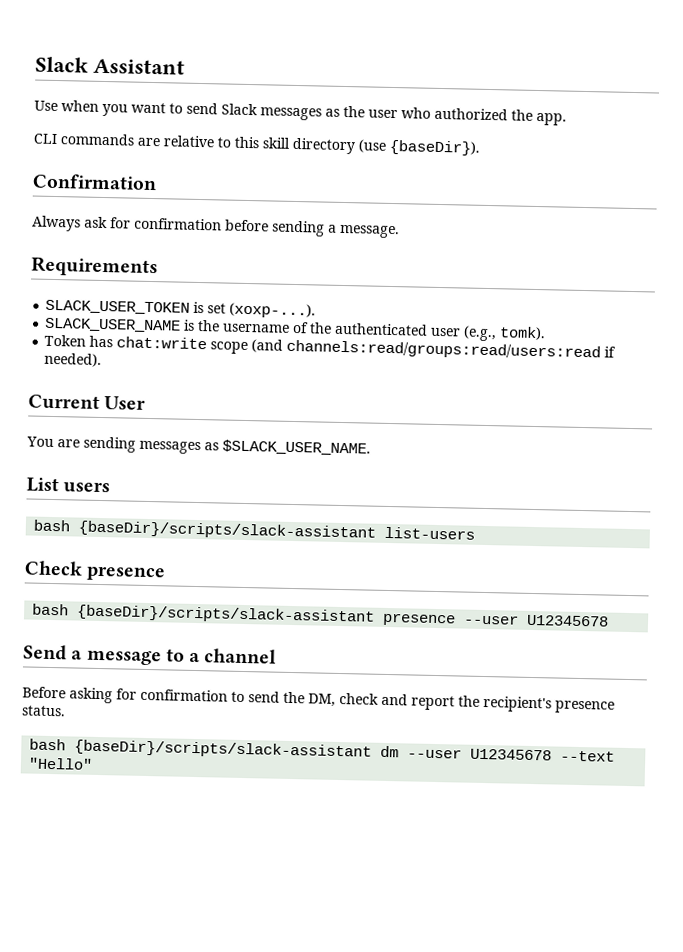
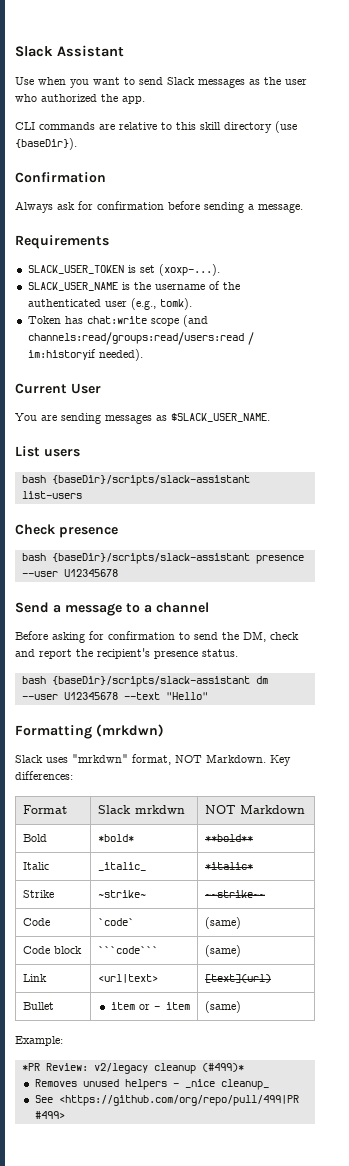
[604,346,617,358] if -> [247,332,254,345] [27,349,96,360] / im:historyif
(94, 763) none -> [15,724,164,739] [15,754,291,766] [15,771,73,780] [22,805,67,814] [97,805,185,814] [204,805,305,814] [22,834,47,842] [97,834,134,842] [204,834,253,842] [22,862,49,870] [97,862,146,871] [204,862,253,870] [22,890,54,898] [97,890,146,898] [204,890,265,898] [22,918,50,926] [97,918,134,926] [204,917,241,929] [22,946,82,954] [97,946,158,954] [204,945,241,957] [22,974,47,982] [97,974,158,983] [204,974,271,983] [22,1002,54,1010] [110,1002,190,1010] [204,1001,241,1013] [15,1036,63,1046] [21,1063,244,1074] [34,1079,269,1090] [34,1095,299,1106] [34,1111,65,1119] // Formatting (mrkdwn) // Slack uses "mrkdwn" format, NOT Markdown. Key differences: // Format | Slack mrkdwn | NOT Markdown // Bold | *bold* | **bold** // Italic | _italic_ | *italic* // Strike | ~strike~ | ~~strike~~ // Code | `code` | (same) // Code block | ```code``` | (same) // Link | <url|text> | [text](url) // Bullet | item or - item | (same) // Example: // *PR Review: v2/legacy cleanup (#499)* // Removes unused helpers - _nice cleanup_ // See <https://github.com/org/repo/pull/499|PR #499>

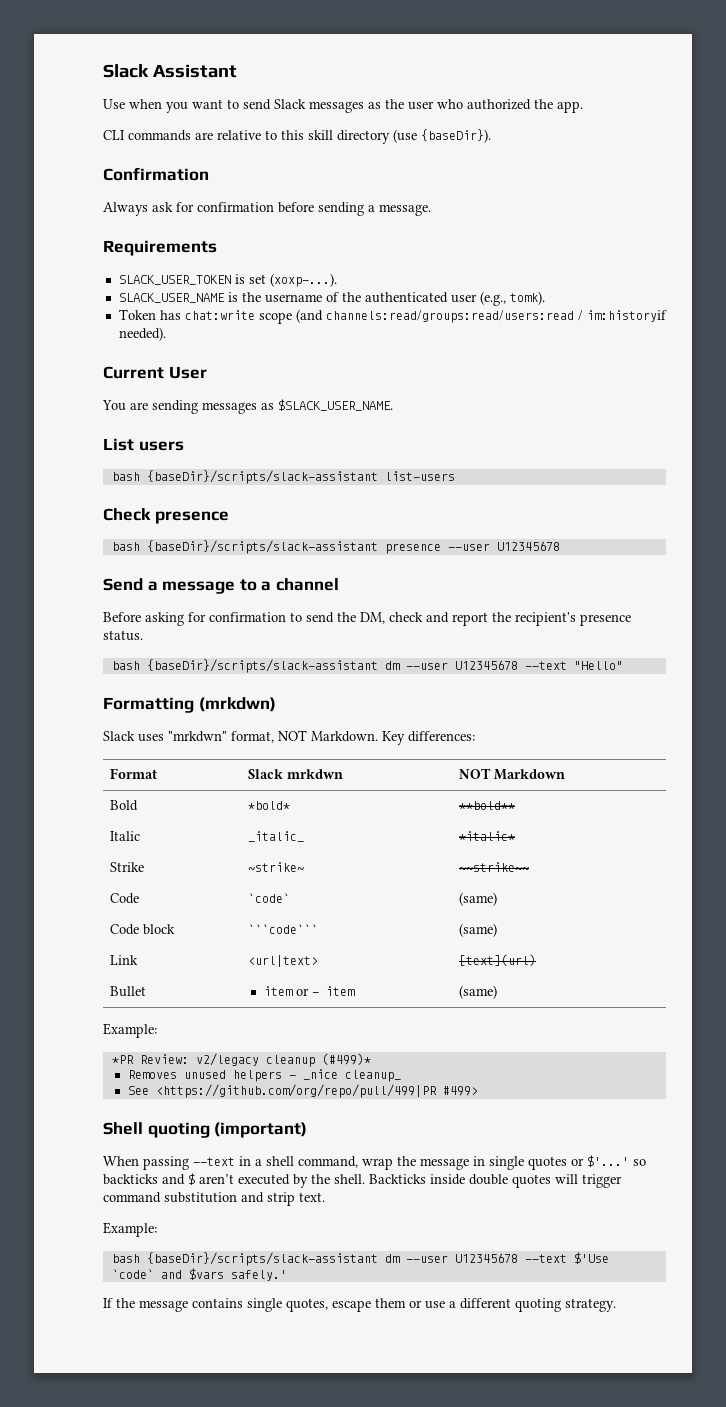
(65, 1115) none -> [103,1122,308,1138] [103,1155,646,1170] [103,1173,622,1188] [103,1192,325,1206] [103,1222,157,1237] [111,1252,609,1266] [111,1268,287,1281] [103,1298,616,1312] // Shell quoting (important) // When passing --text in a shell command, wrap the message in single quotes or $'...' so backticks and $ aren’t executed by the shell. Backticks inside double quotes will trigger command substitution and strip text. // Example: // bash {baseDir}/scripts/slack-assistant dm --user U12345678 --text $'Use `code` and $vars safely.' // If the message contains single quotes, escape them or use a different quoting strategy.

